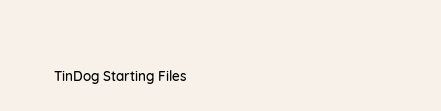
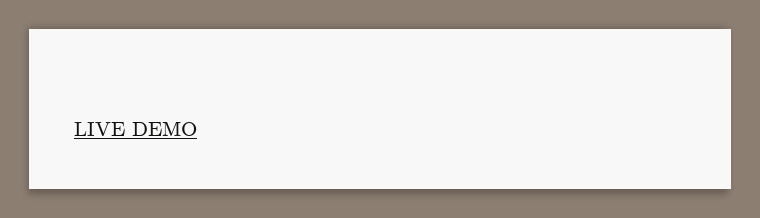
[54,70,186,84] TinDog Starting Files -> [74,121,197,136] LIVE DEMO

